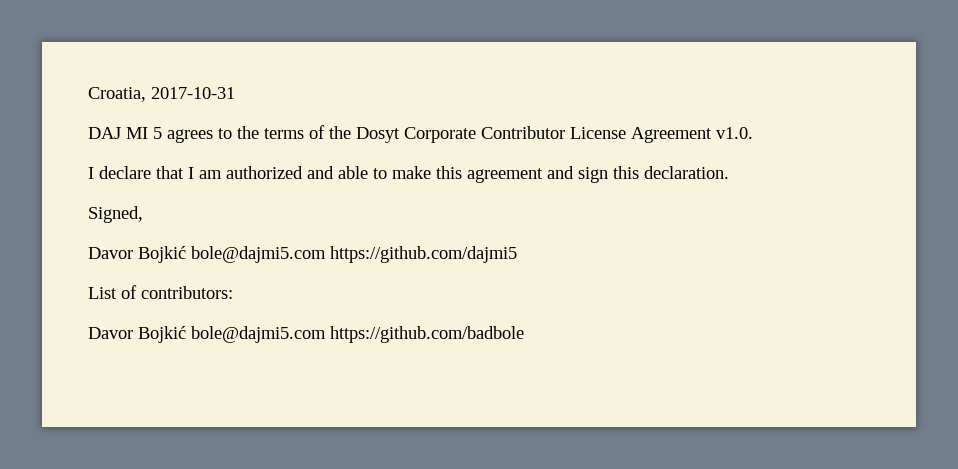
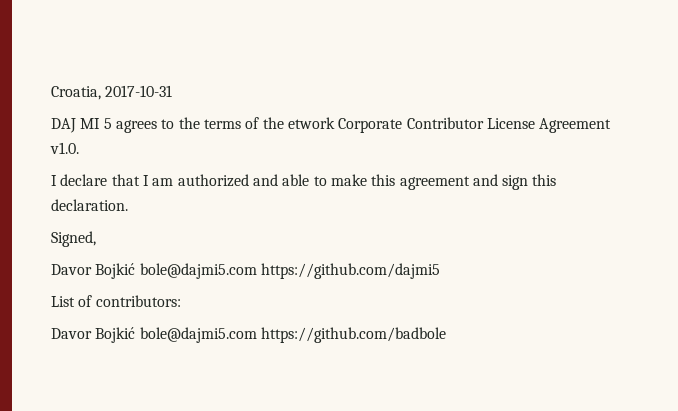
[356,127,400,143] Dosyt -> [287,117,335,129] etwork

